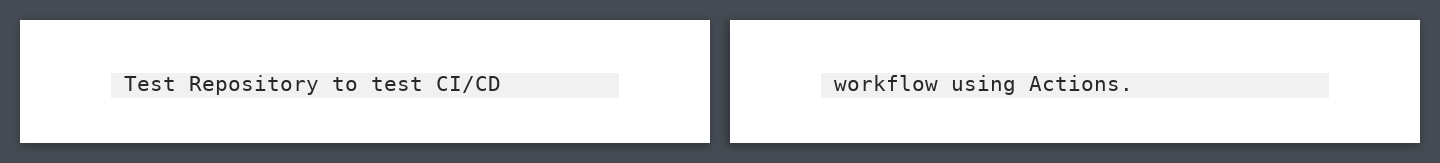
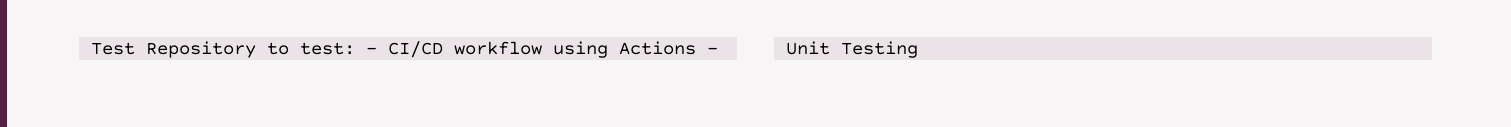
[370,77,423,91] test -> [299,42,377,55] test: -
[1028,75,1133,91] Actions. -> [618,41,918,58] Actions - Unit Testing

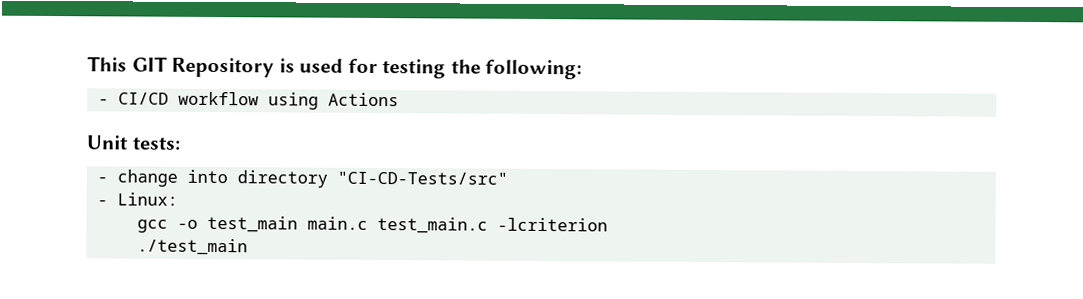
[90,41,355,58] Test Repository to test: -> [87,56,583,80] This GIT Repository is used for testing the following: //
[706,41,918,58] - Unit Testing -> [86,135,181,150] [97,169,509,188] [97,192,179,206] [137,215,609,234] [137,238,249,256] // Unit tests: // - change into directory "CI-CD-Tests/src" // - Linux: // gcc -o test_main main.c test_main.c -lcriterion // ./test_main

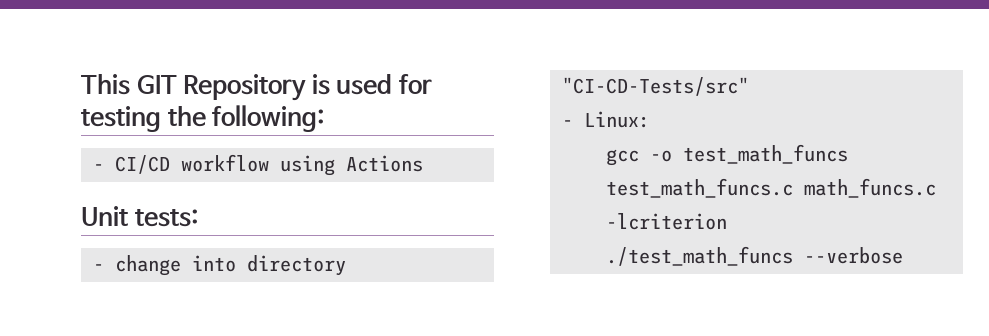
[207,215,489,234] test_main main.c test_main.c -> [682,144,848,164] [605,178,936,198] test_math_funcs test_math_funcs.c math_funcs.c
[137,238,249,256] ./test_main -> [605,246,903,266] ./test_math_funcs --verbose

